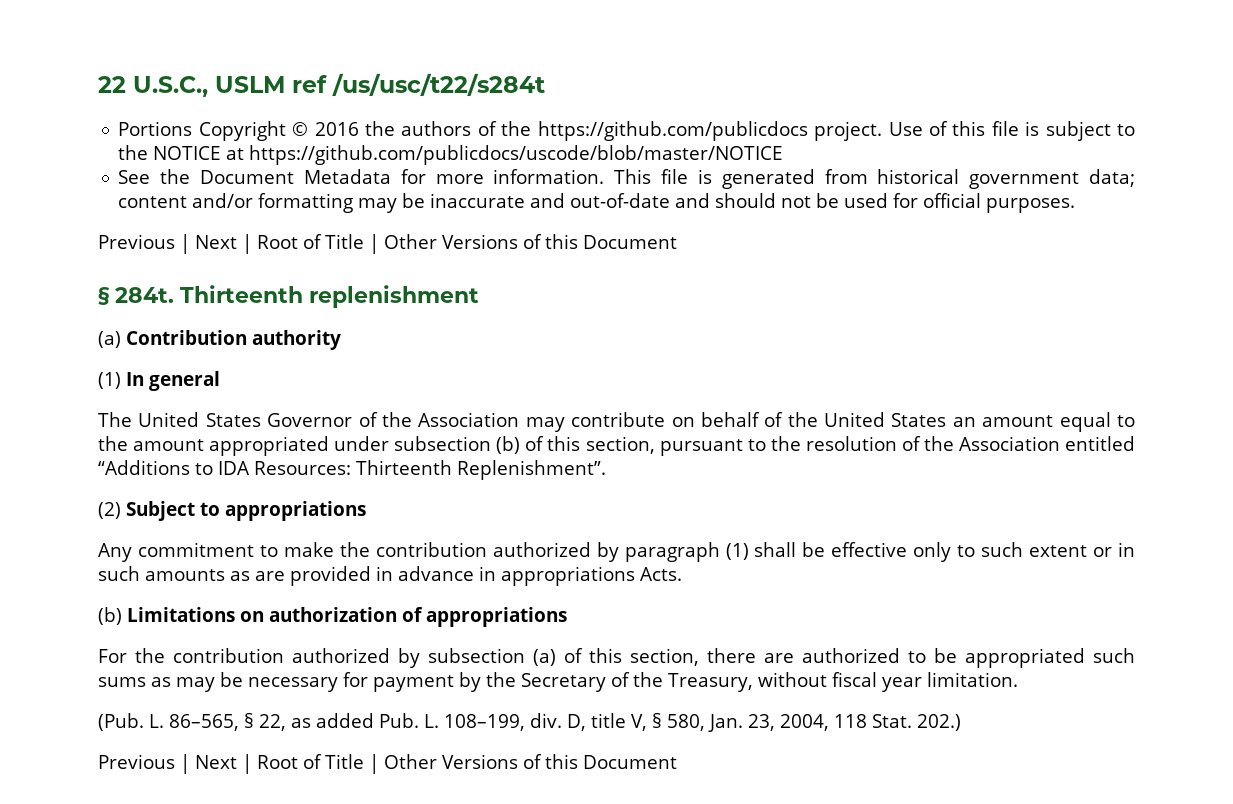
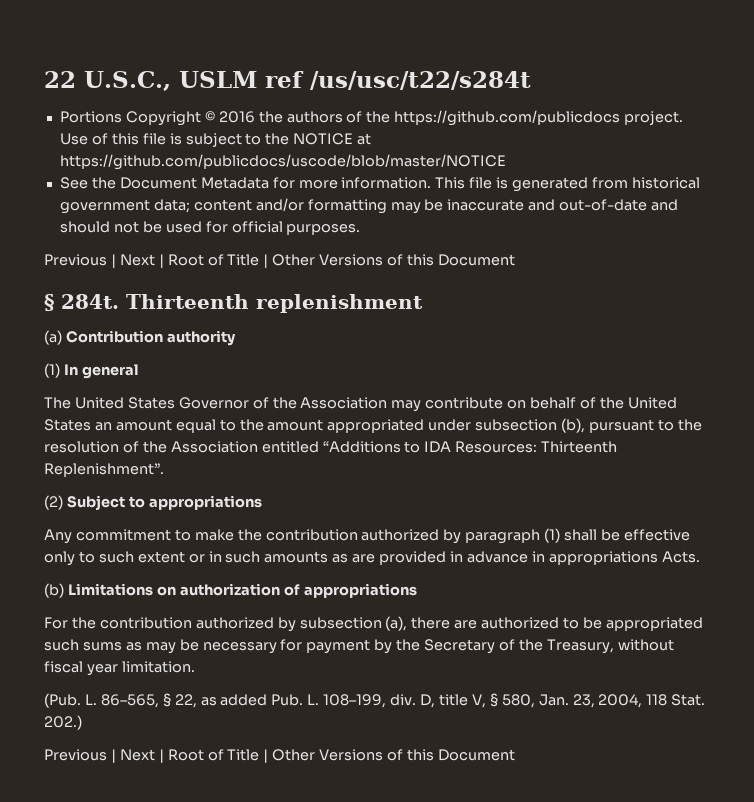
[496,436,655,454] (b) of this section, -> [561,418,586,433] (b),
[533,648,699,666] (a) of this section, -> [385,616,408,631] (a),

